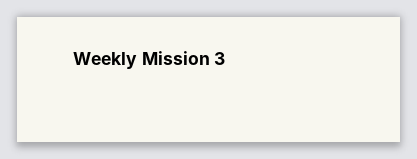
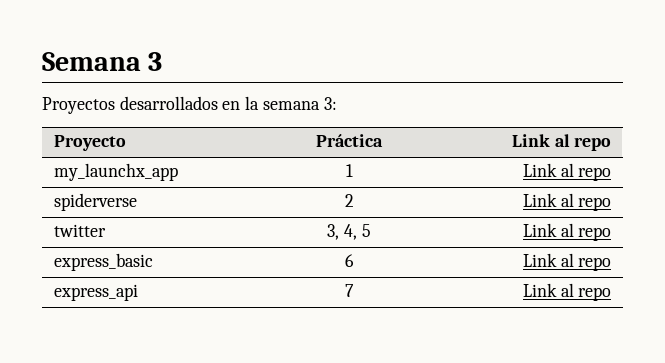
[73,51,210,69] Weekly Mission -> [42,52,141,71] Semana
(226, 58) none -> [42,96,337,114] [53,135,126,151] [316,134,383,147] [511,134,612,151] [53,163,178,181] [345,164,353,177] [522,163,612,181] [53,193,137,211] [344,194,354,207] [522,193,612,211] [53,224,106,237] [327,224,371,240] [522,223,612,241] [53,253,153,271] [345,254,354,267] [522,253,612,271] [53,284,138,301] [345,284,354,297] [522,283,612,301] // Proyectos desarrollados en la semana 3: // Proyecto | Práctica | Link al repo // my_launchx_app | 1 | Link al repo // spiderverse | 2 | Link al repo // twitter | 3, 4, 5 | Link al repo // express_basic | 6 | Link al repo // express_api | 7 | Link al repo

